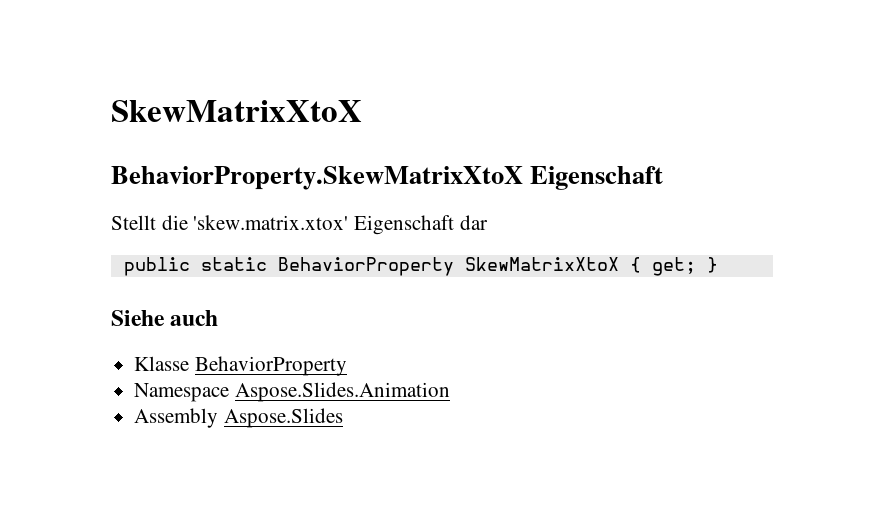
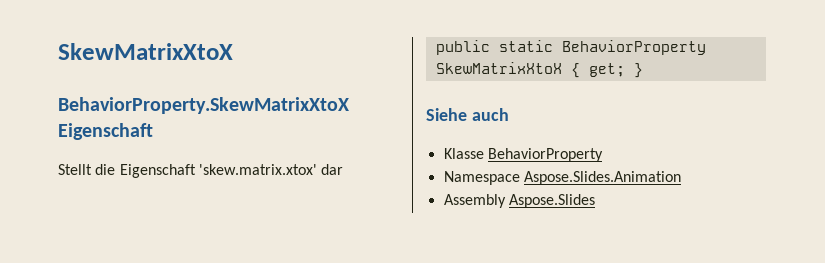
[193,215,455,235] 'skew.matrix.xtox' Eigenschaft -> [119,164,317,178] Eigenschaft 'skew.matrix.xtox'

